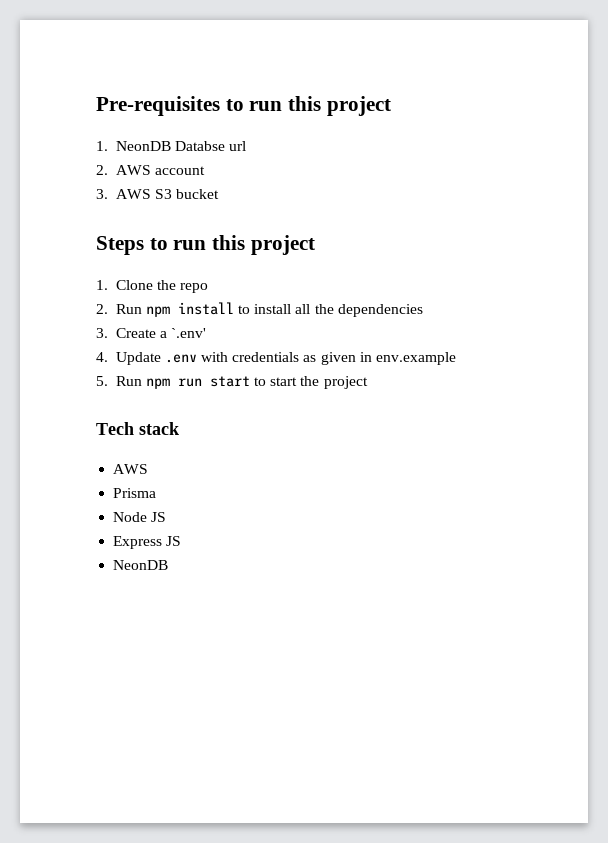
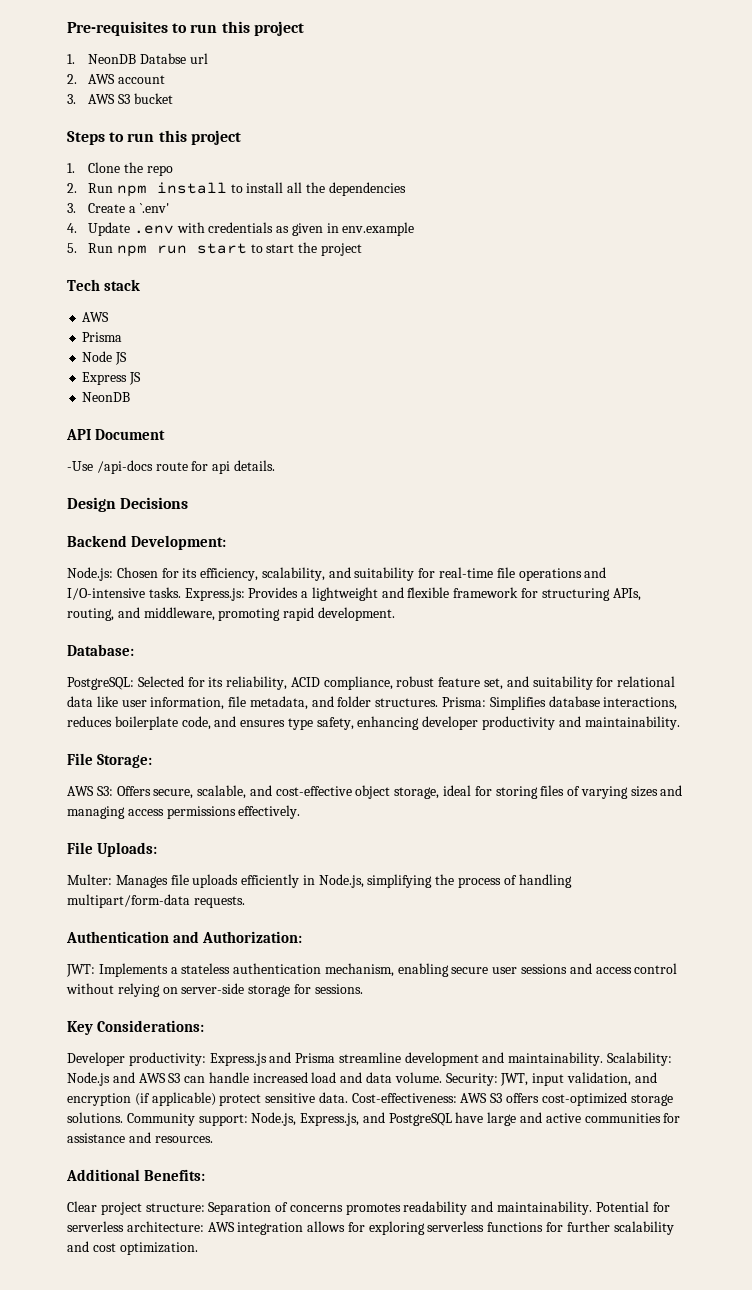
(169, 565) none -> [66,429,165,440] [67,460,275,474] [67,497,189,512] [67,535,226,550] [67,567,607,581] [67,587,641,601] [67,607,395,621] [67,644,134,656] [67,676,676,690] [67,696,678,710] [67,716,680,730] [67,753,152,768] [67,785,683,799] [67,805,301,819] [67,842,157,857] [67,874,572,888] [67,894,245,908] [66,931,302,943] [66,963,678,977] [66,983,363,997] [67,1020,204,1035] [67,1052,673,1066] [67,1072,657,1086] [67,1092,673,1106] [67,1112,681,1126] [67,1132,213,1143] [66,1169,205,1181] [67,1201,670,1215] [67,1221,674,1235] [67,1241,198,1255] // API Document // -Use /api-docs route for api details. // Design Decisions // Backend Development: // Node.js: Chosen for its efficiency, scalability, and suitability for real-time file operations and I/O-intensive tasks. Express.js: Provides a lightweight and flexible framework for structuring APIs, routing, and middleware, promoting rapid development. // Database: // PostgreSQL: Selected for its reliability, ACID compliance, robust feature set, and suitability for relational data like user information, file metadata, and folder structures. Prisma: Simplifies database interactions, reduces boilerplate code, and ensures type safety, enhancing developer productivity and maintainability. // File Storage: // AWS S3: Offers secure, scalable, and cost-effective object storage, ideal for storing files of varying sizes and managing access permissions effectively. // File Uploads: // Multer: Manages file uploads efficiently in Node.js, simplifying the process of handling multipart/form-data requests. // Authentication and Authorization: // JWT: Implements a stateless authentication mechanism, enabling secure user sessions and access control without relying on server-side storage for sessions. // Key Considerations: // Developer productivity: Express.js and Prisma streamline development and maintainability. Scalability: Node.js and AWS S3 can handle increased load and data volume. Security: JWT, input validation, and encryption (if applicable) protect sensitive data. Cost-effectiveness: AWS S3 offers cost-optimized storage solutions. Community support: Node.js, Express.js, and PostgreSQL have large and active communities for assistance and resources. // Additional Benefits: // Clear project structure: Separation of concerns promotes readability and maintainability. Potential for serverless architecture: AWS integration allows for exploring serverless functions for further scalability and cost optimization.

